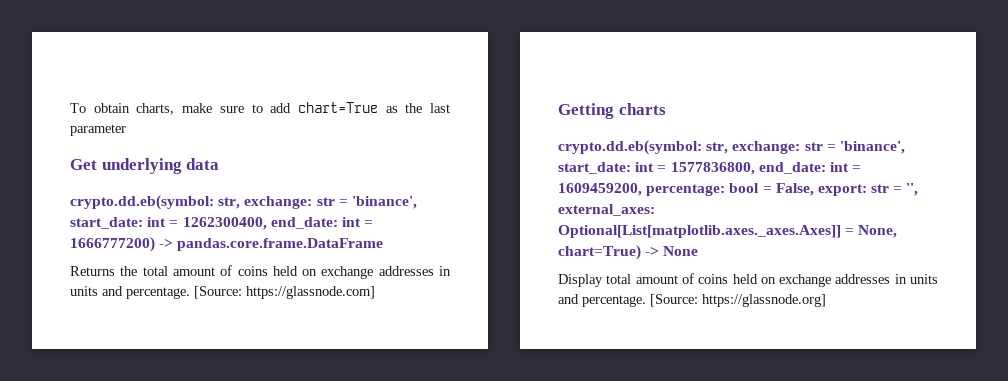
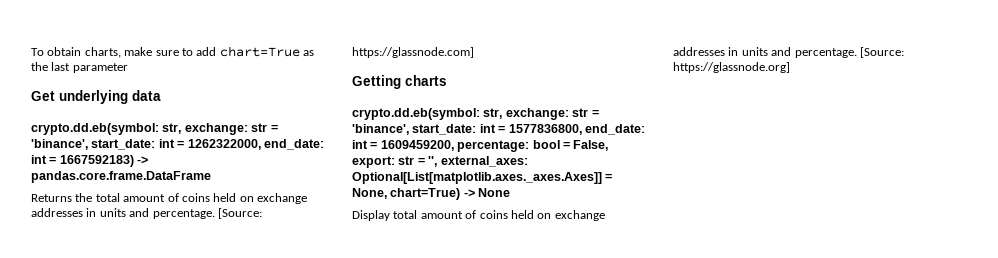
[182,217,374,230] [70,237,155,252] 1262300400, end_date: int = 1666777200) -> [187,139,324,150] [31,155,134,167] 1262322000, end_date: int = 1667592183)

